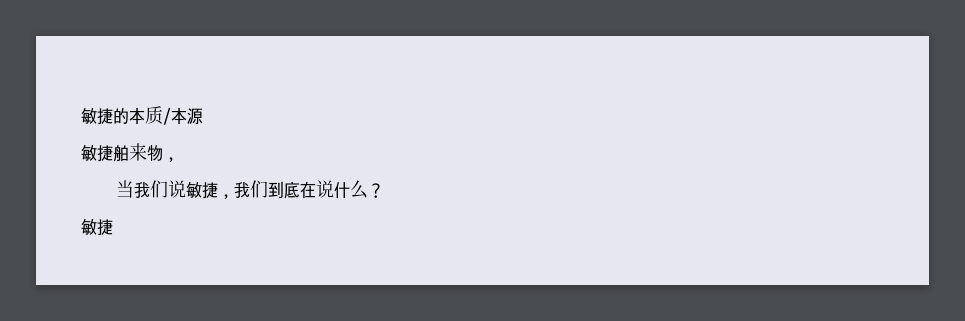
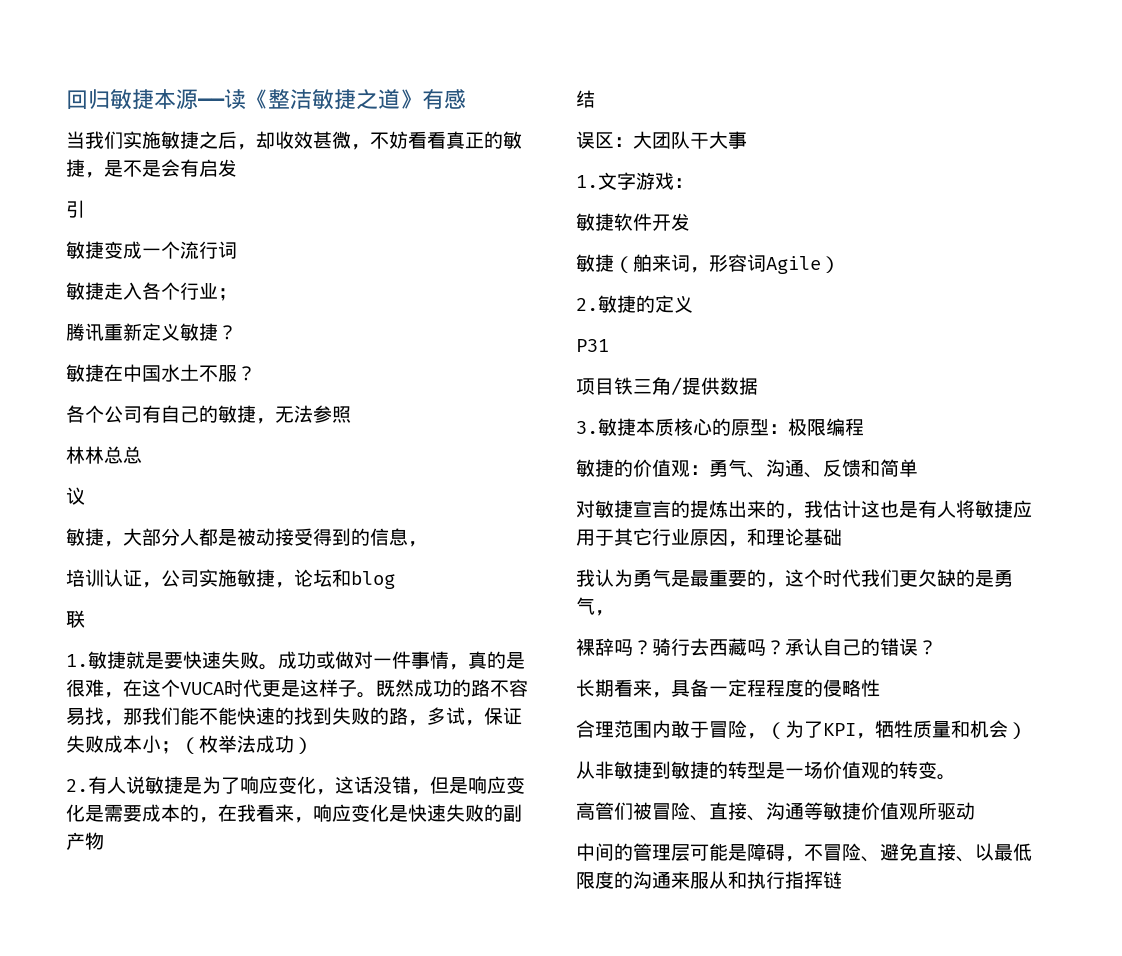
[81,106,203,125] [81,143,179,162] [115,180,384,199] [81,218,113,236] 敏捷的本质/本源 // 敏捷舶来物， // 当我们说敏捷，我们到底在说什么？ // 敏捷 -> [66,89,466,110] [66,131,522,150] [66,159,237,178] [66,200,85,218] [66,241,237,259] [66,282,237,301] [66,323,237,341] [66,364,256,382] [66,405,351,424] [66,446,142,464] [66,487,85,505] [66,528,427,547] [66,569,395,589] [66,610,85,628] [66,651,525,670] [66,679,528,698] [66,707,522,726] [66,735,313,754] [66,776,525,795] [66,804,522,823] [66,832,104,850] [576,90,595,108] [576,131,747,149] [576,172,693,190] [576,213,690,231] [576,254,840,274] [576,295,693,313] [576,339,609,352] [576,377,758,395] [576,418,864,436] [576,459,918,478] [576,500,1032,519] [576,528,842,547] [576,569,1013,588] [576,597,614,616] [576,638,937,656] [576,679,880,698] [576,720,1027,739] [576,761,956,780] [576,802,975,821] [576,843,1032,862] [576,871,842,889] 回归敏捷本源——读《整洁敏捷之道》有感 // 当我们实施敏捷之后，却收效甚微，不妨看看真正的敏捷，是不是会有启发 // 引 // 敏捷变成一个流行词 // 敏捷走入各个行业； // 腾讯重新定义敏捷？ // 敏捷在中国水土不服？ // 各个公司有自己的敏捷，无法参照 // 林林总总 // 议 // 敏捷，大部分人都是被动接受得到的信息， // 培训认证，公司实施敏捷，论坛和blog // 联 // 1.敏捷就是要快速失败。成功或做对一件事情，真的是很难，在这个VUCA时代更是这样子。既然成功的路不容易找，那我们能不能快速的找到失败的路，多试，保证失败成本小；（枚举法成功） // 2.有人说敏捷是为了响应变化，这话没错，但是响应变化是需要成本的，在我看来，响应变化是快速失败的副产物 // 结 // 误区：大团队干大事 // 1.文字游戏： // 敏捷软件开发 // 敏捷（舶来词，形容词Agile） // 2.敏捷的定义 // P31 // 项目铁三角/提供数据 // 3.敏捷本质核心的原型：极限编程 // 敏捷的价值观：勇气、沟通、反馈和简单 // 对敏捷宣言的提炼出来的，我估计这也是有人将敏捷应用于其它行业原因，和理论基础 // 我认为勇气是最重要的，这个时代我们更欠缺的是勇气， // 裸辞吗？骑行去西藏吗？承认自己的错误？ // 长期看来，具备一定程程度的侵略性 // 合理范围内敢于冒险，（为了KPI，牺牲质量和机会） // 从非敏捷到敏捷的转型是一场价值观的转变。 // 高管们被冒险、直接、沟通等敏捷价值观所驱动 // 中间的管理层可能是障碍，不冒险、避免直接、以最低限度的沟通来服从和执行指挥链

